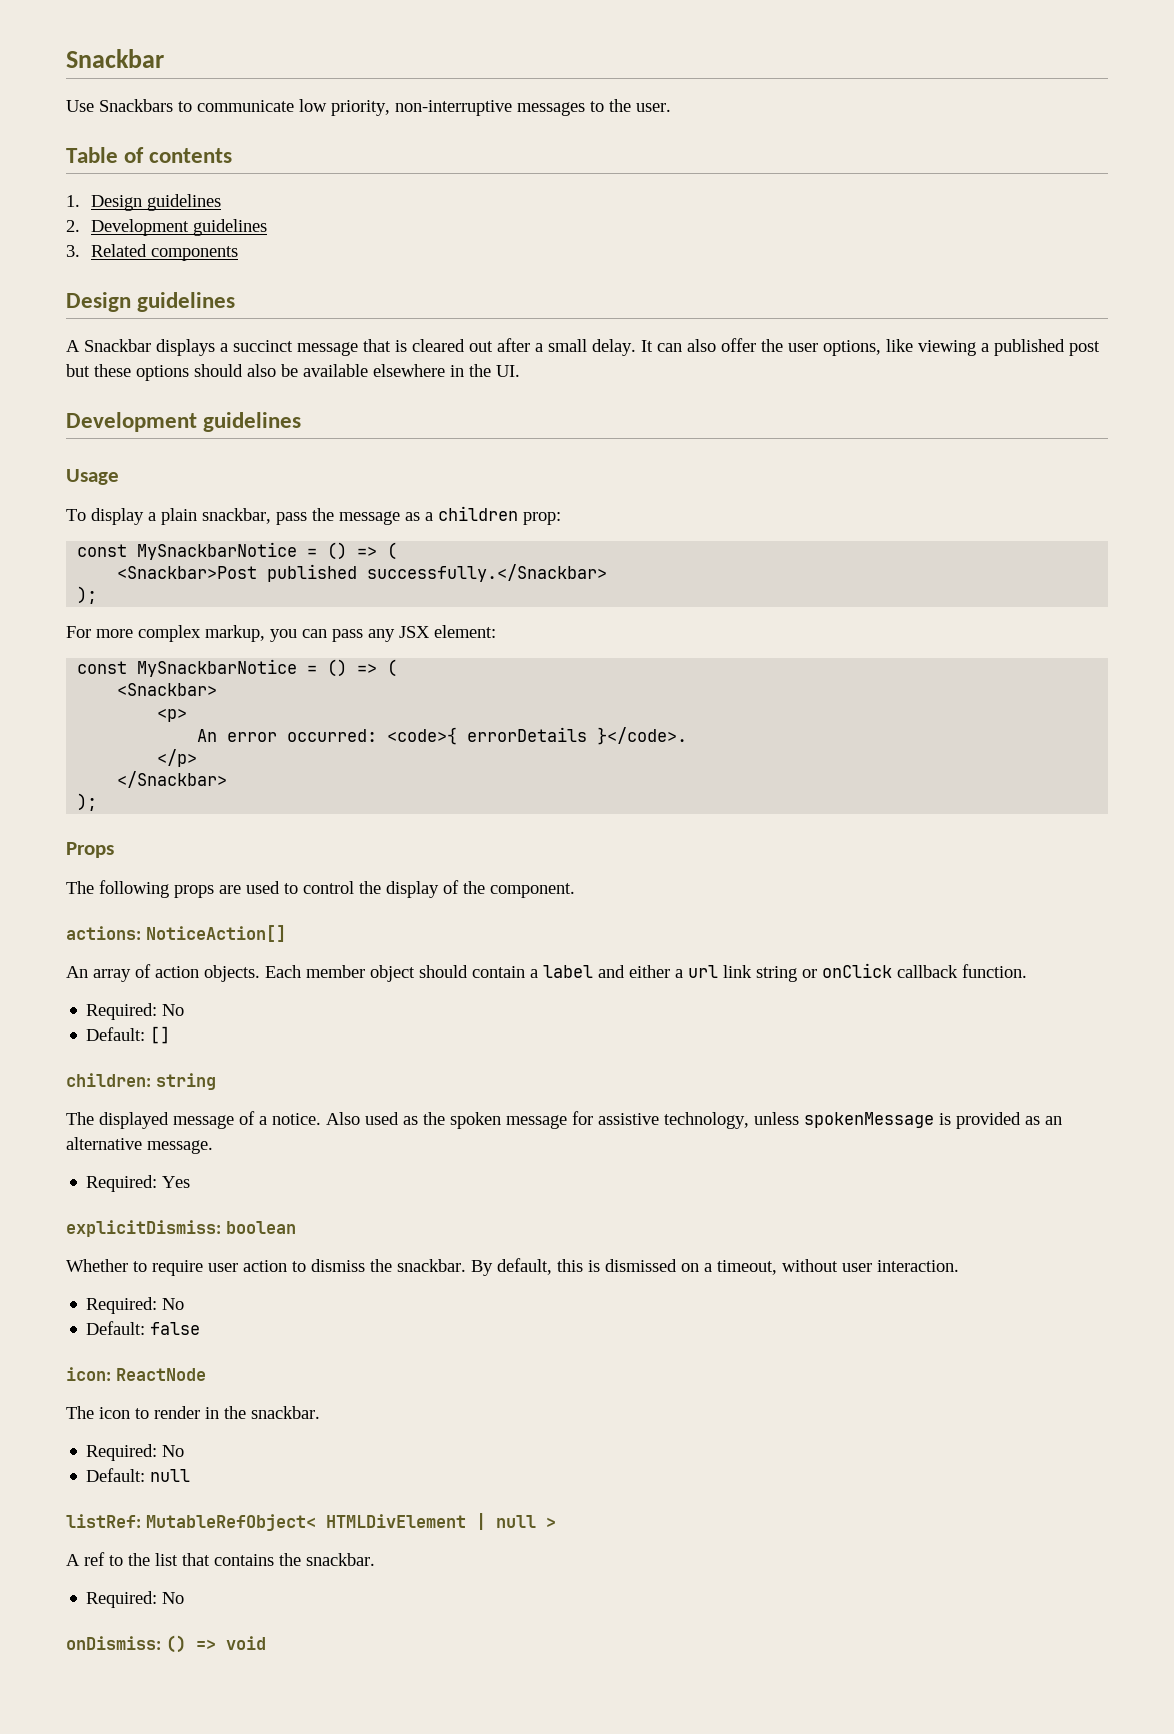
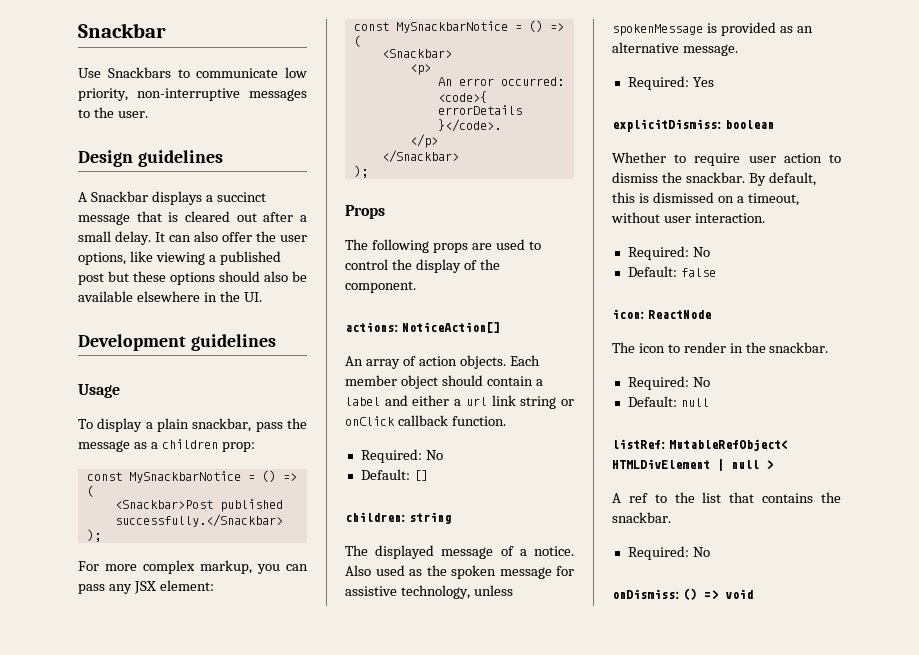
[66,147,233,163] [66,194,221,211] [66,219,267,236] [66,244,238,261] // Table of contents // 1. Design guidelines // 2. Development guidelines // 3. Related components -> (148, 114) none

